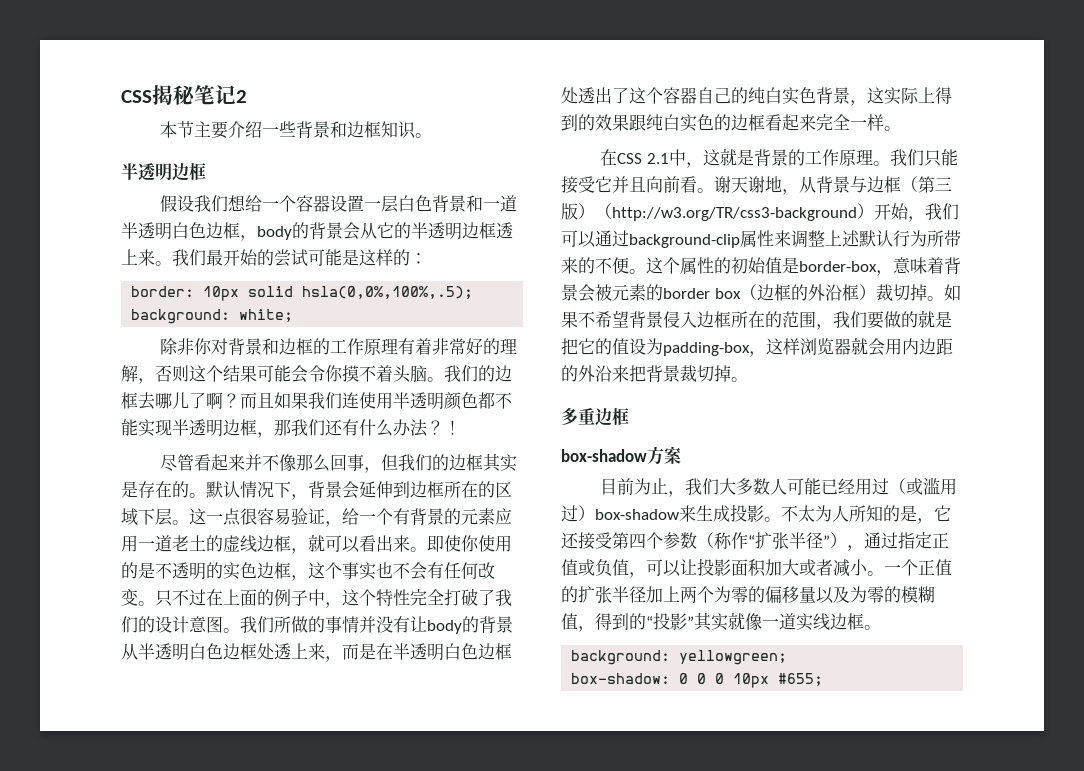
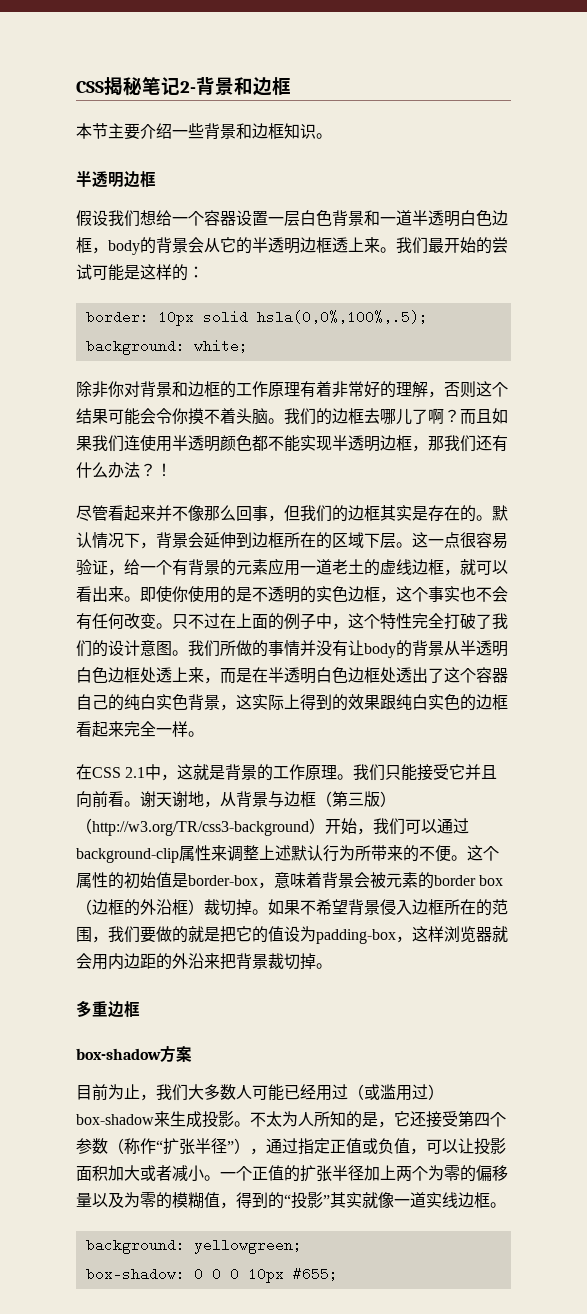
[236,90,247,103] 2 -> [180,77,291,96] 2-背景和边框

